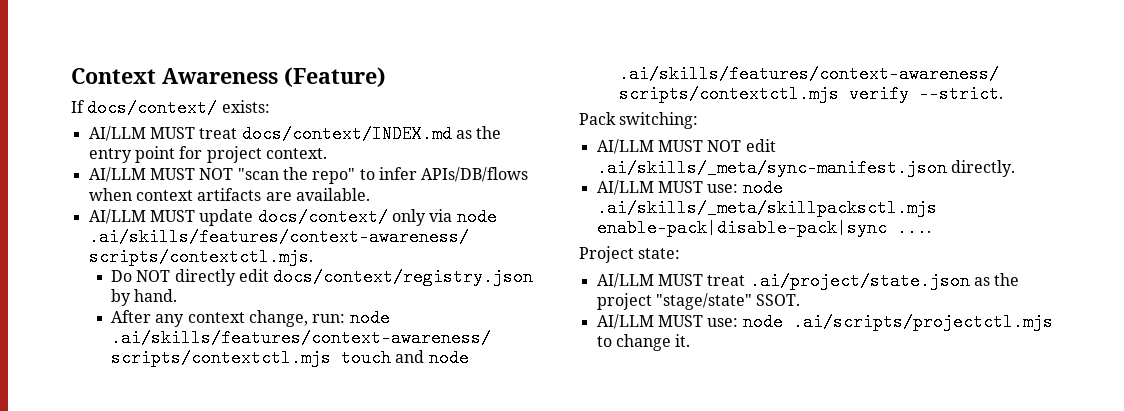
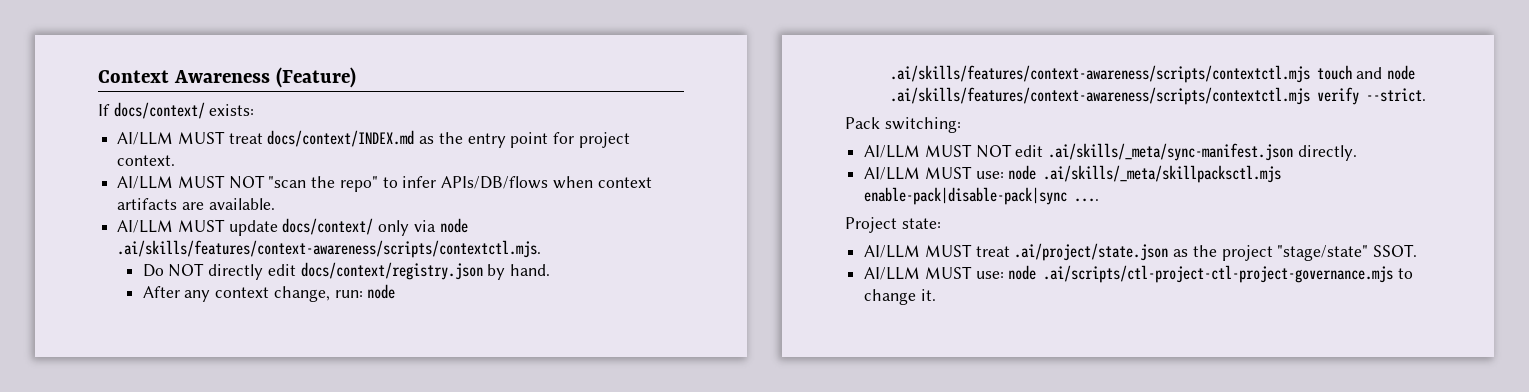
[792,313,1053,331] .ai/scripts/projectctl.mjs -> [1043,265,1394,283] .ai/scripts/ctl-project-ctl-project-governance.mjs

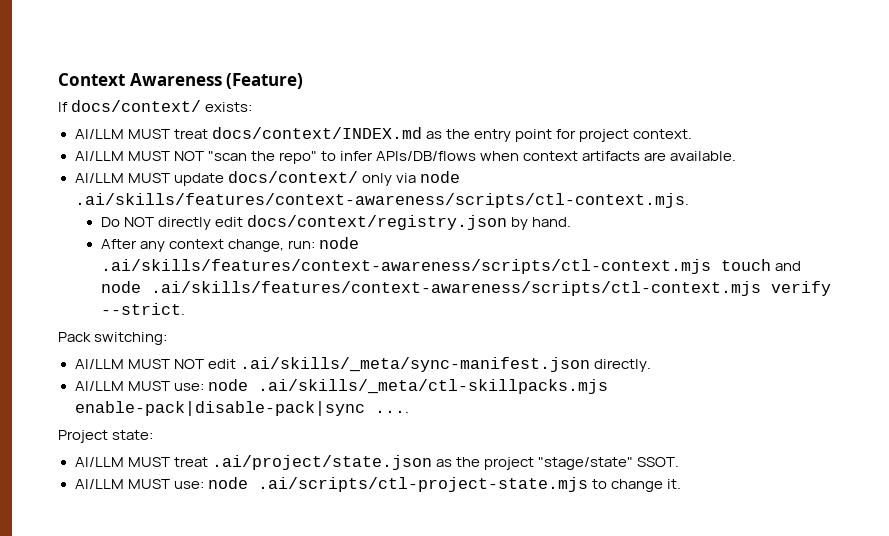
[117,240,542,258] .ai/skills/features/context-awareness/scripts/contextctl.mjs. -> [74,193,689,208] .ai/skills/features/context-awareness/scripts/ctl-context.mjs.
[889,65,1310,83] .ai/skills/features/context-awareness/scripts/contextctl.mjs -> [100,259,711,274] .ai/skills/features/context-awareness/scripts/ctl-context.mjs
[889,87,1310,105] .ai/skills/features/context-awareness/scripts/contextctl.mjs -> [150,281,761,296] .ai/skills/features/context-awareness/scripts/ctl-context.mjs
[1043,165,1282,183] .ai/skills/_meta/skillpacksctl.mjs -> [257,379,608,394] .ai/skills/_meta/ctl-skillpacks.mjs
[1043,265,1394,283] .ai/scripts/ctl-project-ctl-project-governance.mjs -> [257,477,588,492] .ai/scripts/ctl-project-state.mjs

